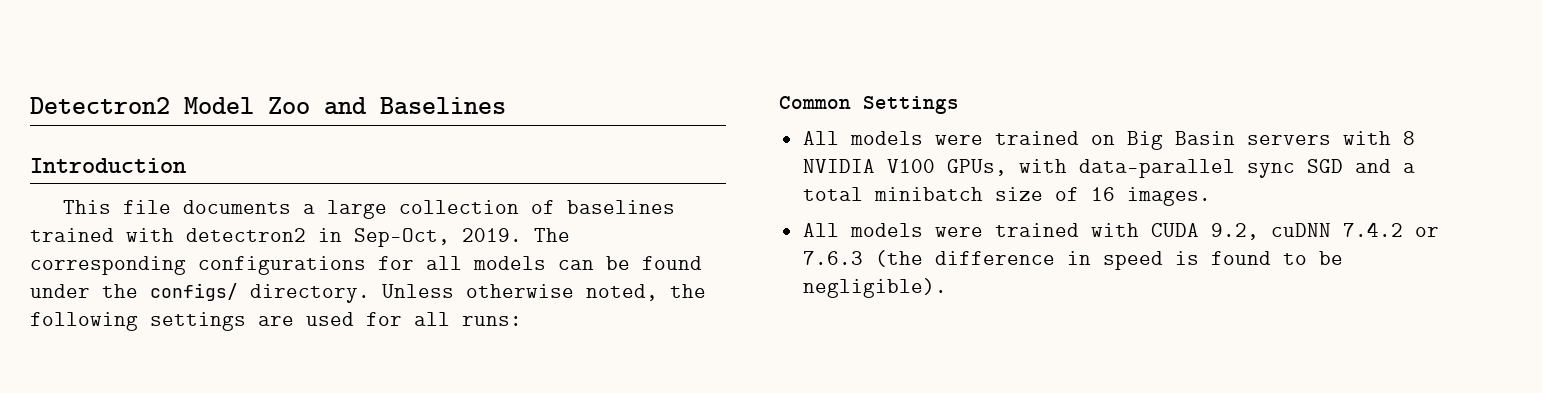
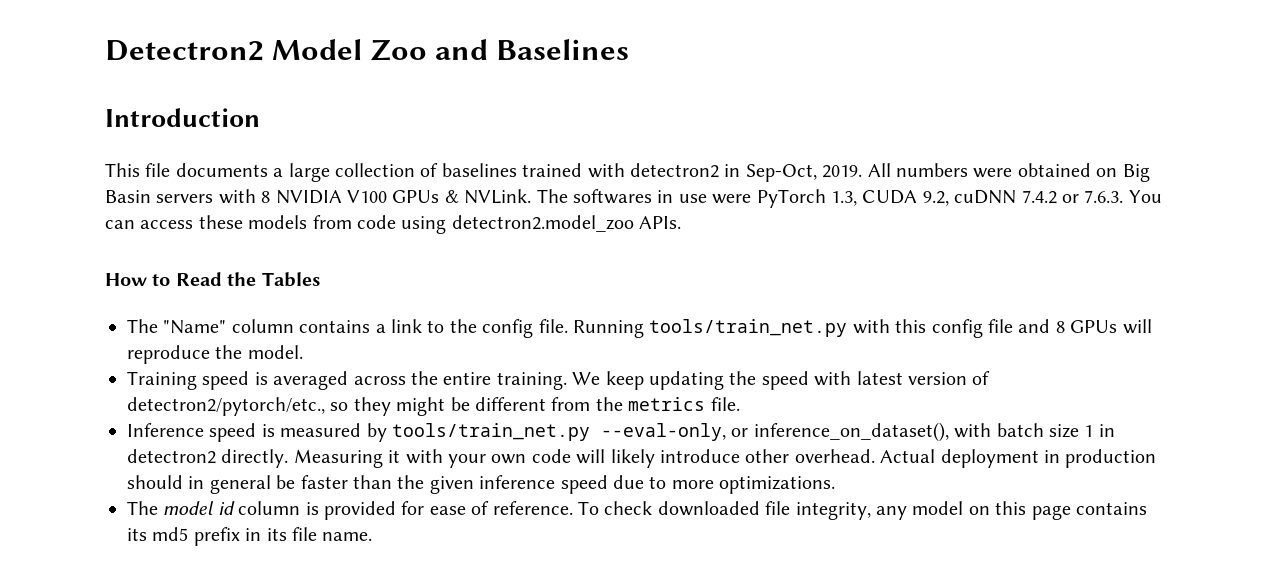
[534,228,570,242] [30,256,702,275] [30,283,706,303] [30,312,522,331] [779,96,959,114] [802,131,1079,145] The corresponding configurations for all models can be found under the configs/ directory. Unless otherwise noted, the following settings are used for all runs: // Common Settings // All models were trained -> [867,163,1091,178] All numbers were obtained
[946,159,1415,178] [802,187,1211,206] [802,223,1139,237] GPUs, with data-parallel sync SGD and a total minibatch size of 16 images. // All models were trained with -> [392,189,857,208] GPUs & NVLink. The softwares in use were PyTorch 1.3,
[802,250,1343,270] [802,278,947,298] 7.6.3 (the difference in speed is found to be negligible). -> [1084,190,1162,203] [105,215,682,234] [105,272,320,287] [127,319,1152,338] [127,345,303,364] [127,371,991,390] [127,397,740,416] [127,422,1115,442] [127,449,1157,468] [127,475,836,494] [127,501,1147,520] [127,527,373,546] 7.6.3. You can access these models from code using detectron2.model_zoo APIs. // How to Read the Tables // The "Name" column contains a link to the config file. Running tools/train_net.py with this config file and 8 GPUs will reproduce the model. // Training speed is averaged across the entire training. We keep updating the speed with latest version of detectron2/pytorch/etc., so they might be different from the metrics file. // Inference speed is measured by tools/train_net.py --eval-only, or inference_on_dataset(), with batch size 1 in detectron2 directly. Measuring it with your own code will likely introduce other overhead. Actual deployment in production should in general be faster than the given inference speed due to more optimizations. // The model id column is provided for ease of reference. To check downloaded file integrity, any model on this page contains its md5 prefix in its file name.

